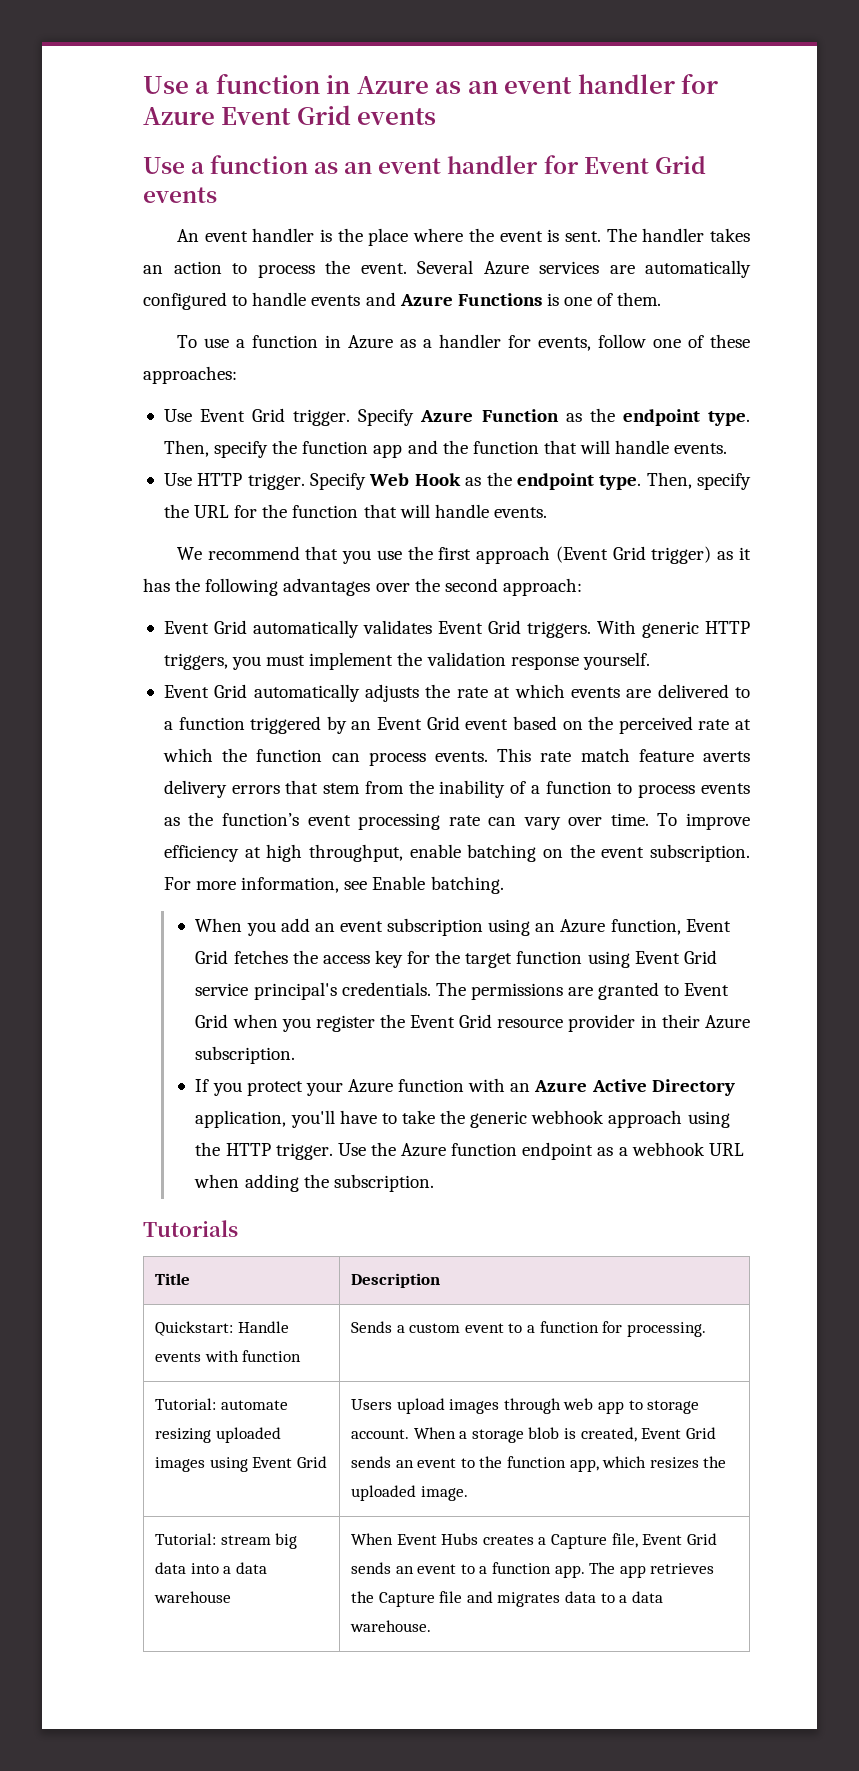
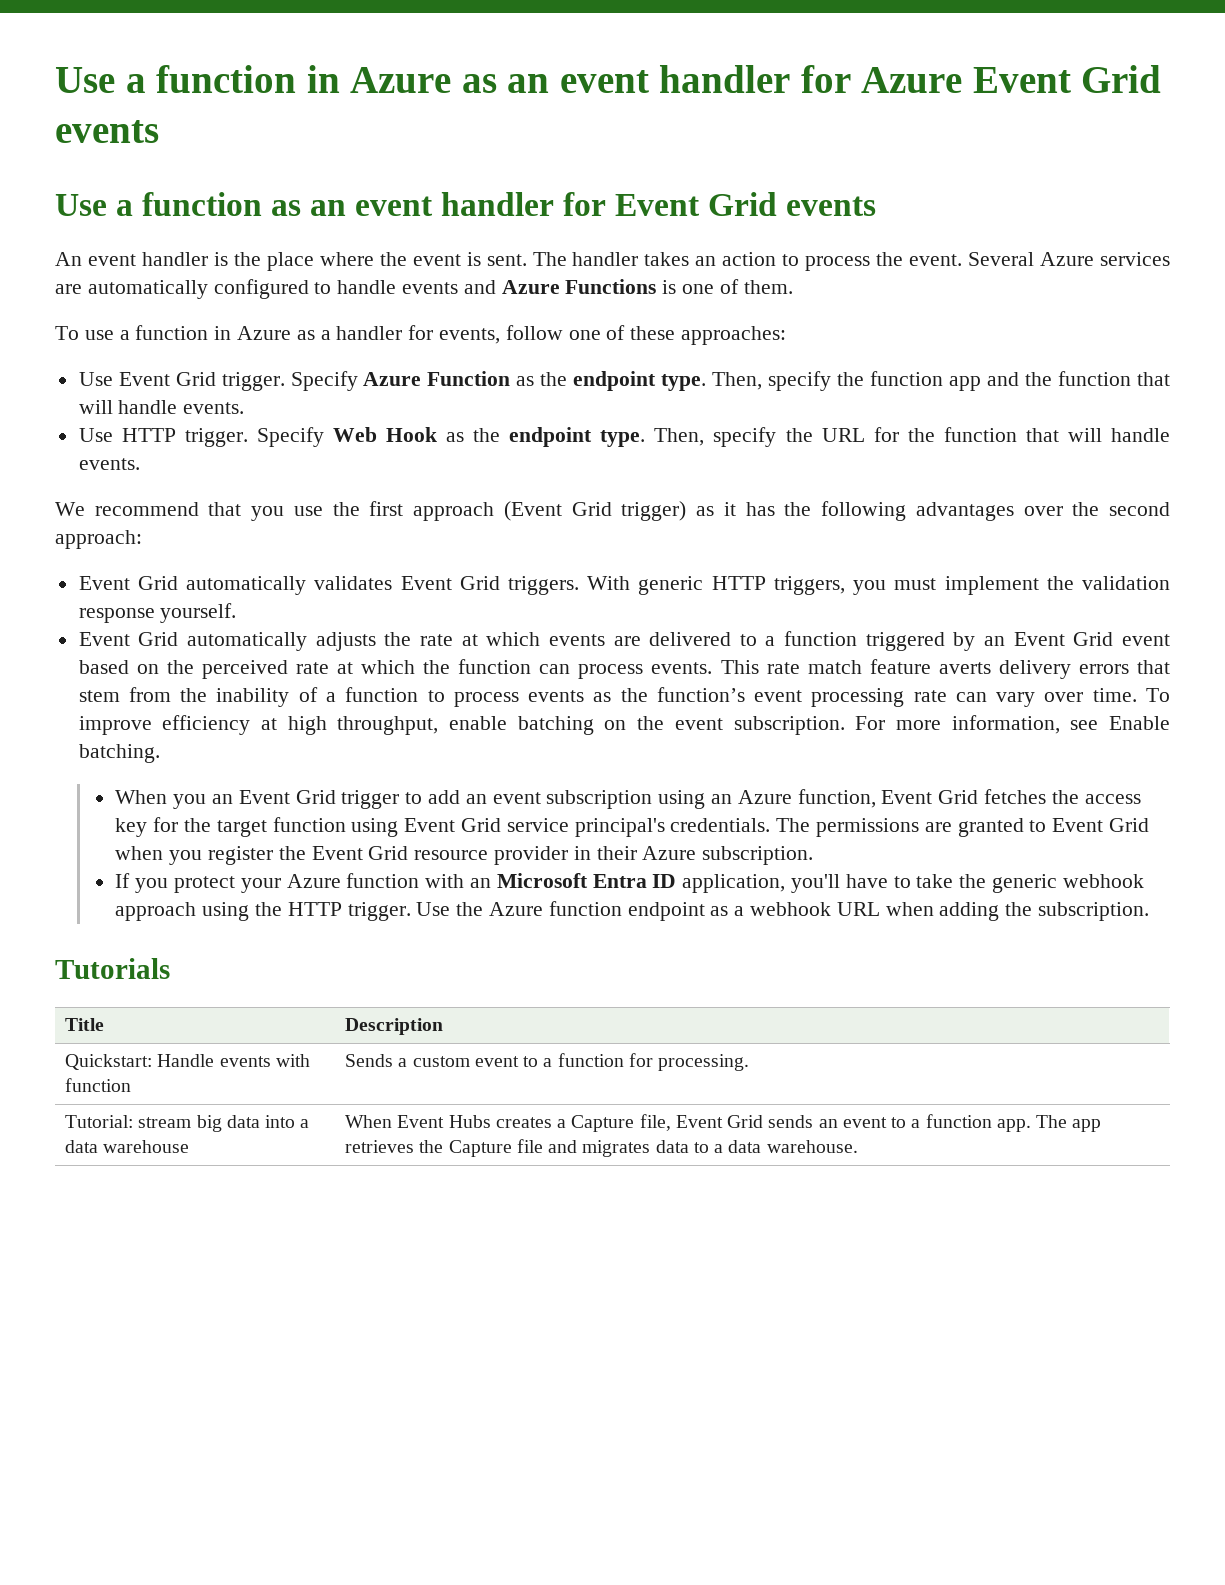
(276, 929) none -> [211,790,423,809] an Event Grid trigger to
[534,1079,735,1096] Azure Active Directory -> [496,873,677,888] Microsoft Entra ID
[154,1398,288,1410] [154,1427,281,1443] [154,1456,327,1472] [350,1398,700,1414] [350,1427,716,1443] [350,1456,727,1472] [350,1485,468,1501] // Tutorial: automate resizing uploaded images using Event Grid | Users upload images through web app to storage account. When a storage blob is created, Event Grid sends an event to the function app, which resizes the uploaded image. -> (750, 1062) none

